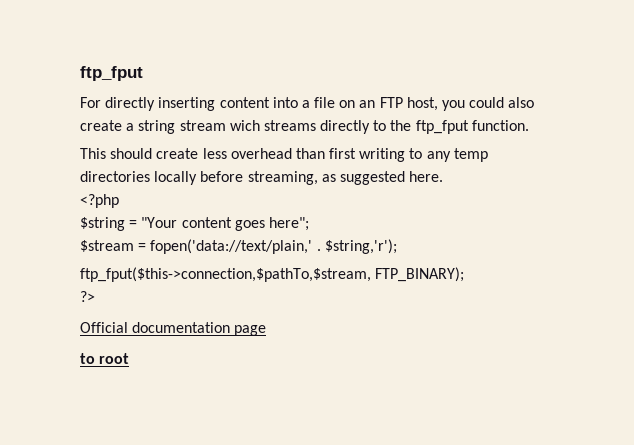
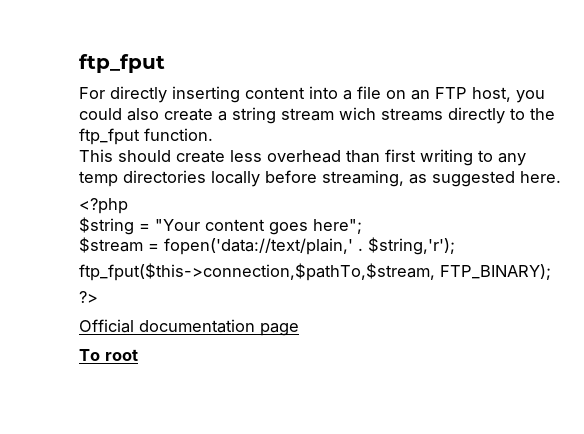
[80,353,95,364] to -> [79,349,100,361] To

